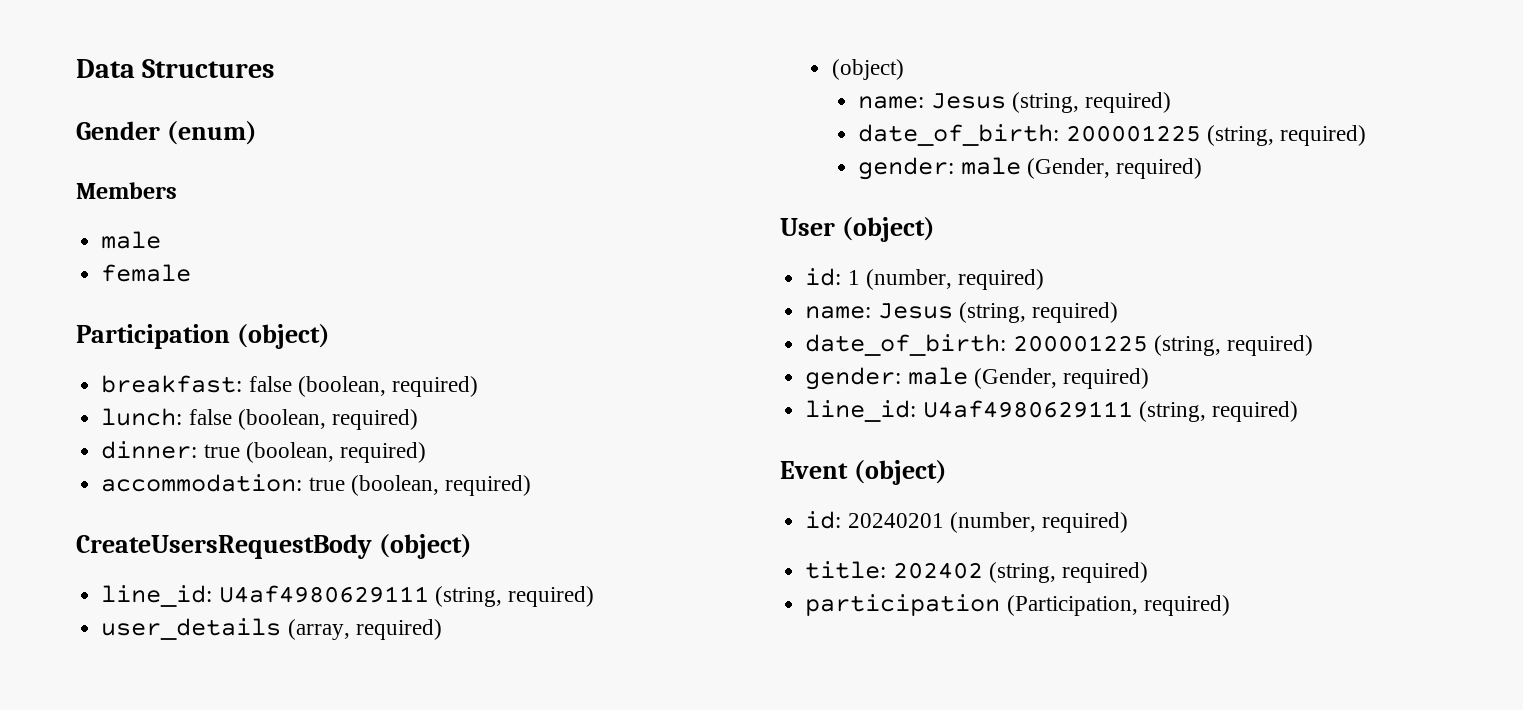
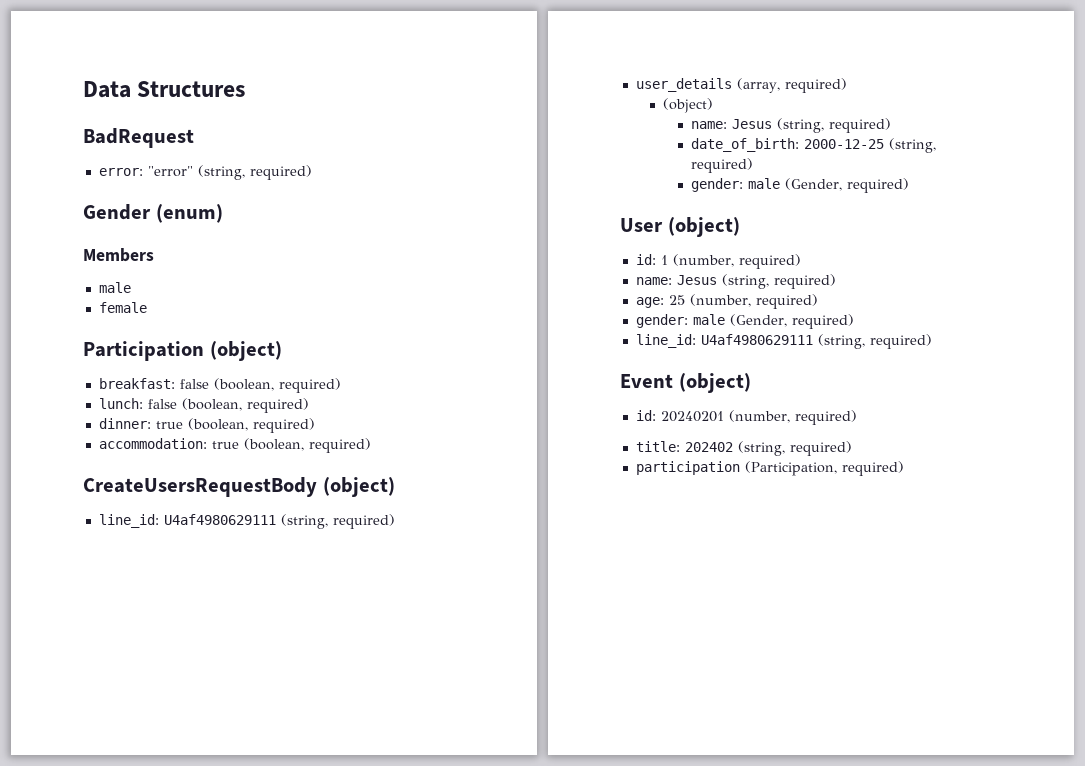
(275, 68) none -> [83,128,194,148] [98,165,312,180] // BadRequest // error: "error" (string, required)
[1065,125,1201,142] 200001225 -> [803,139,884,149] 2000-12-25
[805,334,1221,356] date_of_birth: 200001225 (string, -> [635,294,751,308] age: 25 (number,

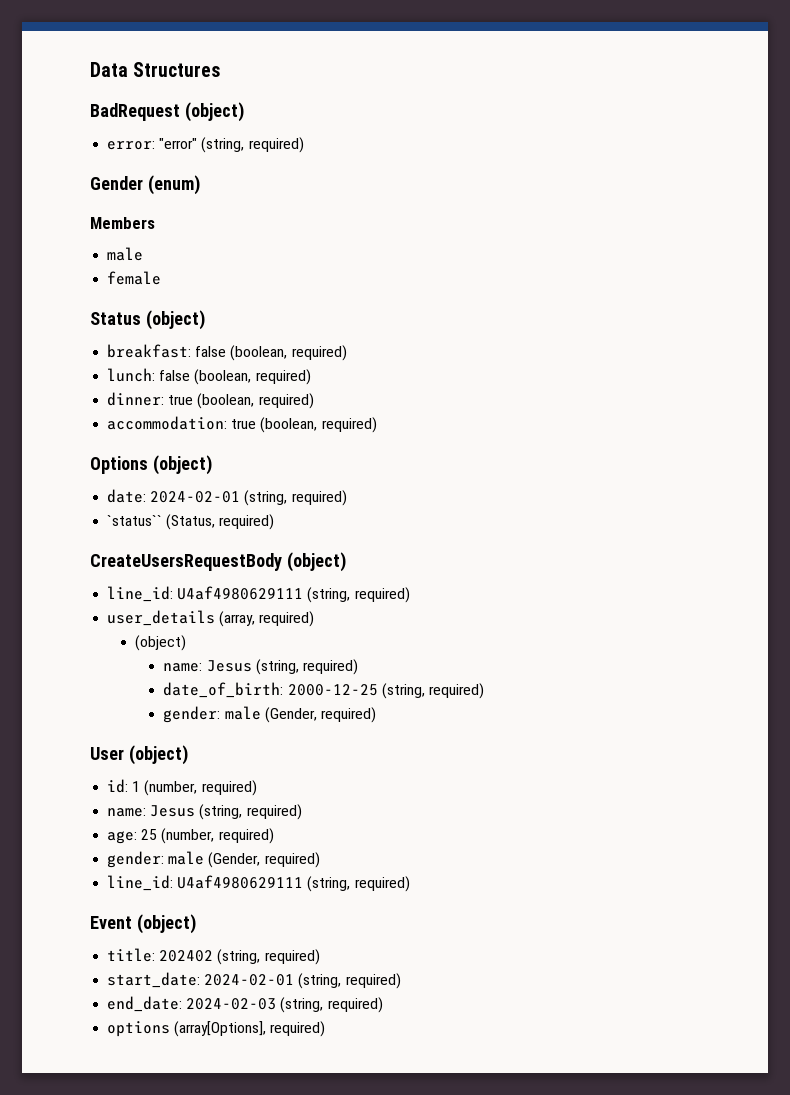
(194, 138) none -> [184,102,244,122] (object)
[83,341,204,361] Participation -> [90,312,141,325] Status
(371, 445) none -> [90,455,212,475] [107,489,347,506] [107,514,275,530] // Options (object) // date: 2024-02-01 (string, required) // `status`` (Status, required)
[635,410,857,425] // id: 20240201 (number, required) -> (196, 924) none
[635,461,837,476] participation (Participation, -> [107,972,401,989] [107,996,383,1013] [107,1021,267,1037] start_date: 2024-02-01 (string, required) // end_date: 2024-02-03 (string, required) // options (array[Options],

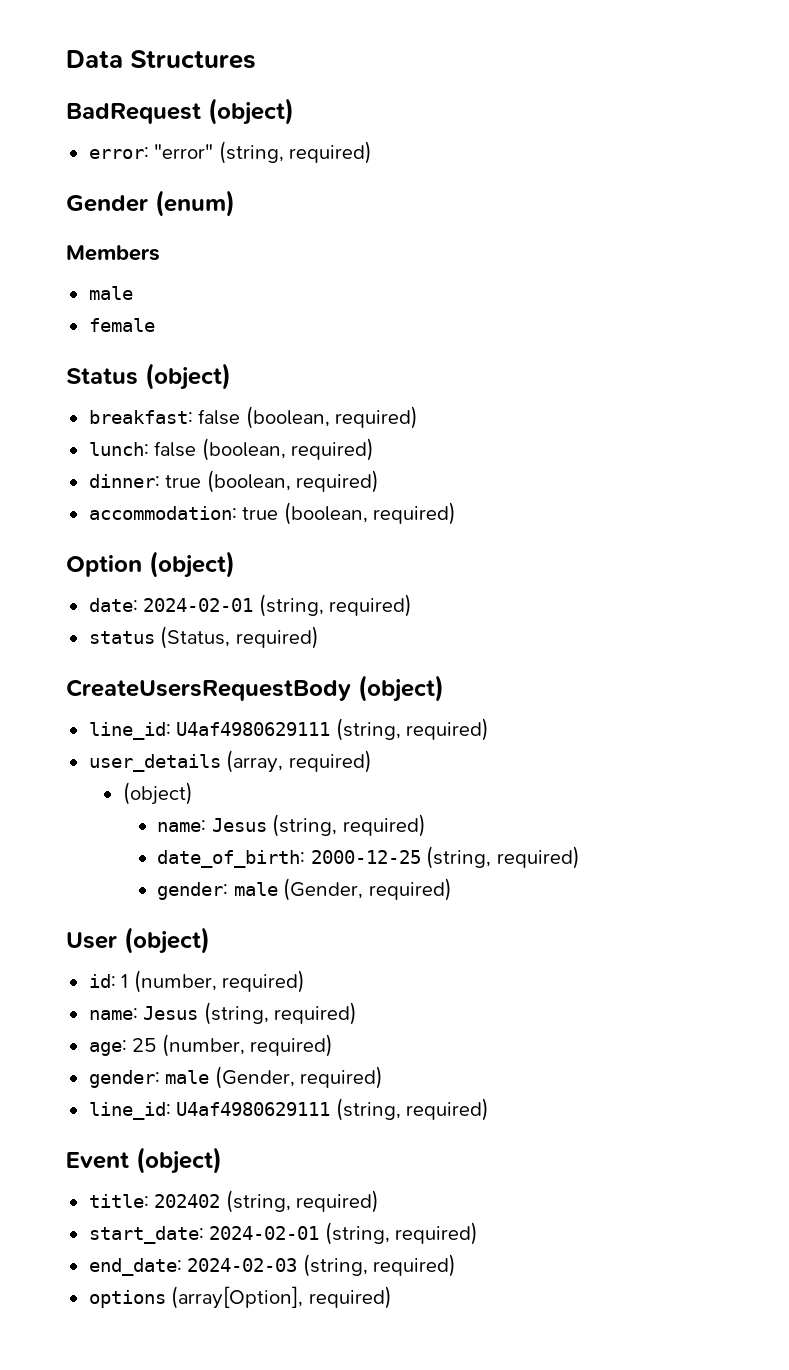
[90,456,148,474] Options -> [66,555,142,577] Option
[107,515,163,526] `status`` -> [88,631,155,644] status
[174,1021,267,1037] (array[Options], -> [171,1286,304,1309] (array[Option],

